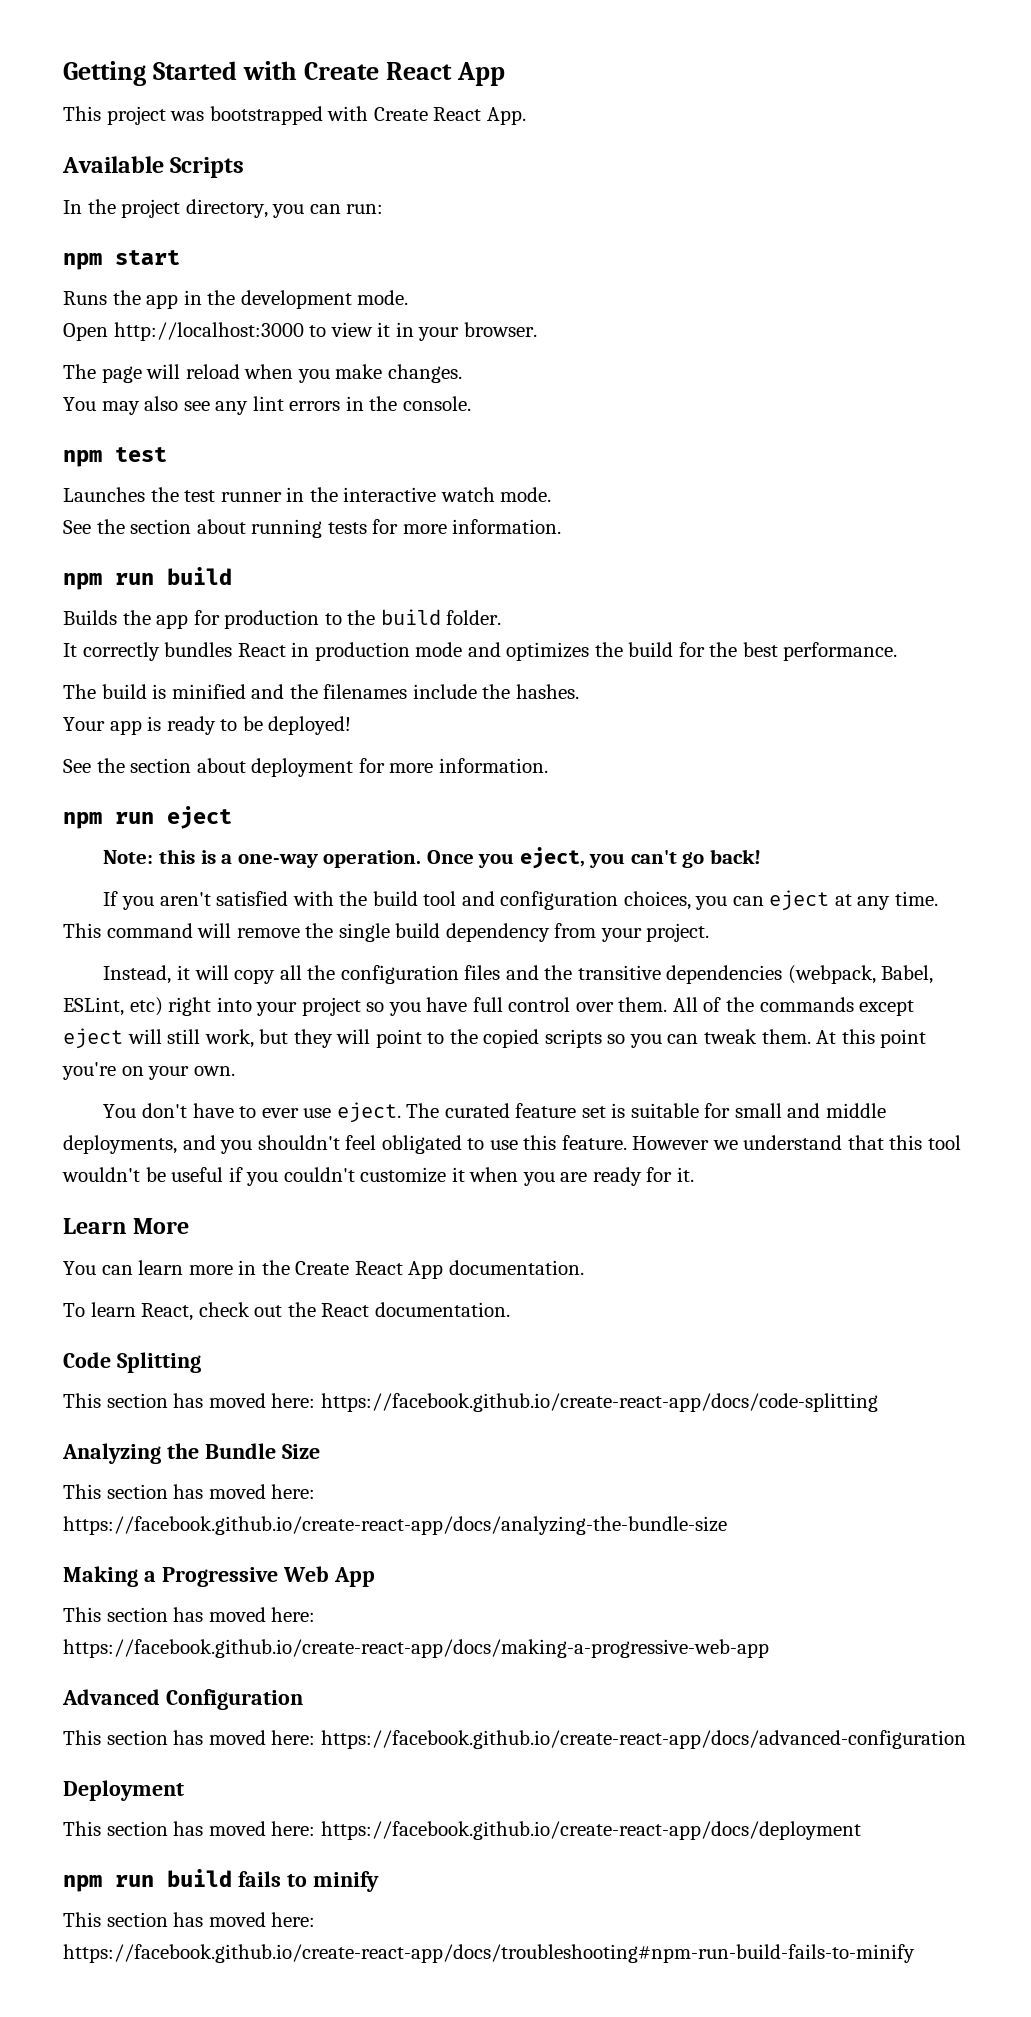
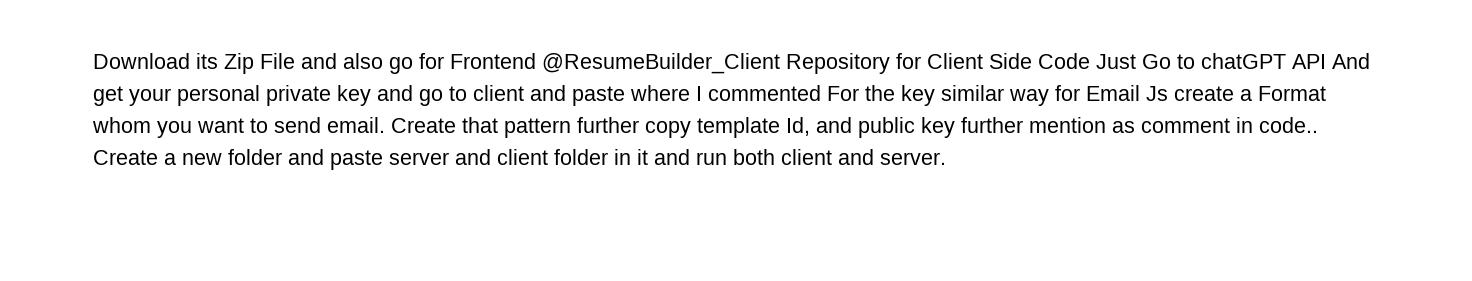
[63,61,506,86] [63,106,526,125] [62,156,245,178] [63,199,384,218] [63,250,180,270] [63,290,409,309] [63,322,537,341] [63,364,462,383] [63,396,471,415] [63,447,167,467] [63,487,552,502] [63,519,562,538] [63,567,232,590] [63,609,502,629] [63,642,898,661] [63,684,579,699] [63,716,352,735] [63,758,548,777] [63,806,232,829] [103,847,761,869] [103,890,939,911] [63,923,710,942] [103,965,934,984] [63,997,915,1016] [63,1028,927,1049] [62,1062,235,1080] [103,1102,887,1123] [63,1135,962,1154] [62,1167,694,1186] [63,1218,190,1234] [63,1260,584,1279] [63,1302,510,1321] [63,1352,201,1373] [63,1393,878,1412] [62,1443,320,1464] [63,1484,316,1499] [63,1516,727,1535] [63,1566,375,1587] [63,1607,316,1622] [63,1639,769,1658] [62,1689,303,1710] [63,1730,966,1749] [63,1780,184,1801] [63,1821,861,1840] [63,1869,379,1892] [63,1912,316,1927] [63,1944,915,1963] Getting Started with Create React App // This project was bootstrapped with Create React App. // Available Scripts // In the project directory, you can run: // npm start // Runs the app in the development mode. // Open http://localhost:3000 to view it in your browser. // The page will reload when you make changes. // You may also see any lint errors in the console. // npm test // Launches the test runner in the interactive watch mode. // See the section about running tests for more information. // npm run build // Builds the app for production to the build folder. // It correctly bundles React in production mode and optimizes the build for the best performance. // The build is minified and the filenames include the hashes. // Your app is ready to be deployed! // See the section about deployment for more information. // npm run eject // Note: this is a one-way operation. Once you eject, you can't go back! // If you aren't satisfied with the build tool and configuration choices, you can eject at any time. This command will remove the single build dependency from your project. // Instead, it will copy all the configuration files and the transitive dependencies (webpack, Babel, ESLint, etc) right into your project so you have full control over them. All of the commands except eject will still work, but they will point to the copied scripts so you can tweak them. At this point you're on your own. // You don't have to ever use eject. The curated feature set is suitable for small and middle deployments, and you shouldn't feel obligated to use this feature. However we understand that this tool wouldn't be useful if you couldn't customize it when you are ready for it. // Learn More // You can learn more in the Create React App documentation. // To learn React, check out the React documentation. // Code Splitting // This section has moved here: https://facebook.github.io/create-react-app/docs/code-splitting // Analyzing the Bundle Size // This section has moved here: https://facebook.github.io/create-react-app/docs/analyzing-the-bundle-size // Making a Progressive Web App // This section has moved here: https://facebook.github.io/create-react-app/docs/making-a-progressive-web-app // Advanced Configuration // This section has moved here: https://facebook.github.io/create-react-app/docs/advanced-configuration // Deployment // This section has moved here: https://facebook.github.io/create-react-app/docs/deployment // npm run build fails to minify // This section has moved here: https://facebook.github.io/create-react-app/docs/troubleshooting#npm-run-build-fails-to-minify -> [93,53,1370,74] [93,85,1326,106] [92,117,1318,138] [93,149,946,170] Download its Zip File and also go for Frontend @ResumeBuilder_Client Repository for Client Side Code Just Go to chatGPT API And get your personal private key and go to client and paste where I commented For the key similar way for Email Js create a Format whom you want to send email. Create that pattern further copy template Id, and public key further mention as comment in code.. Create a new folder and paste server and client folder in it and run both client and server.

